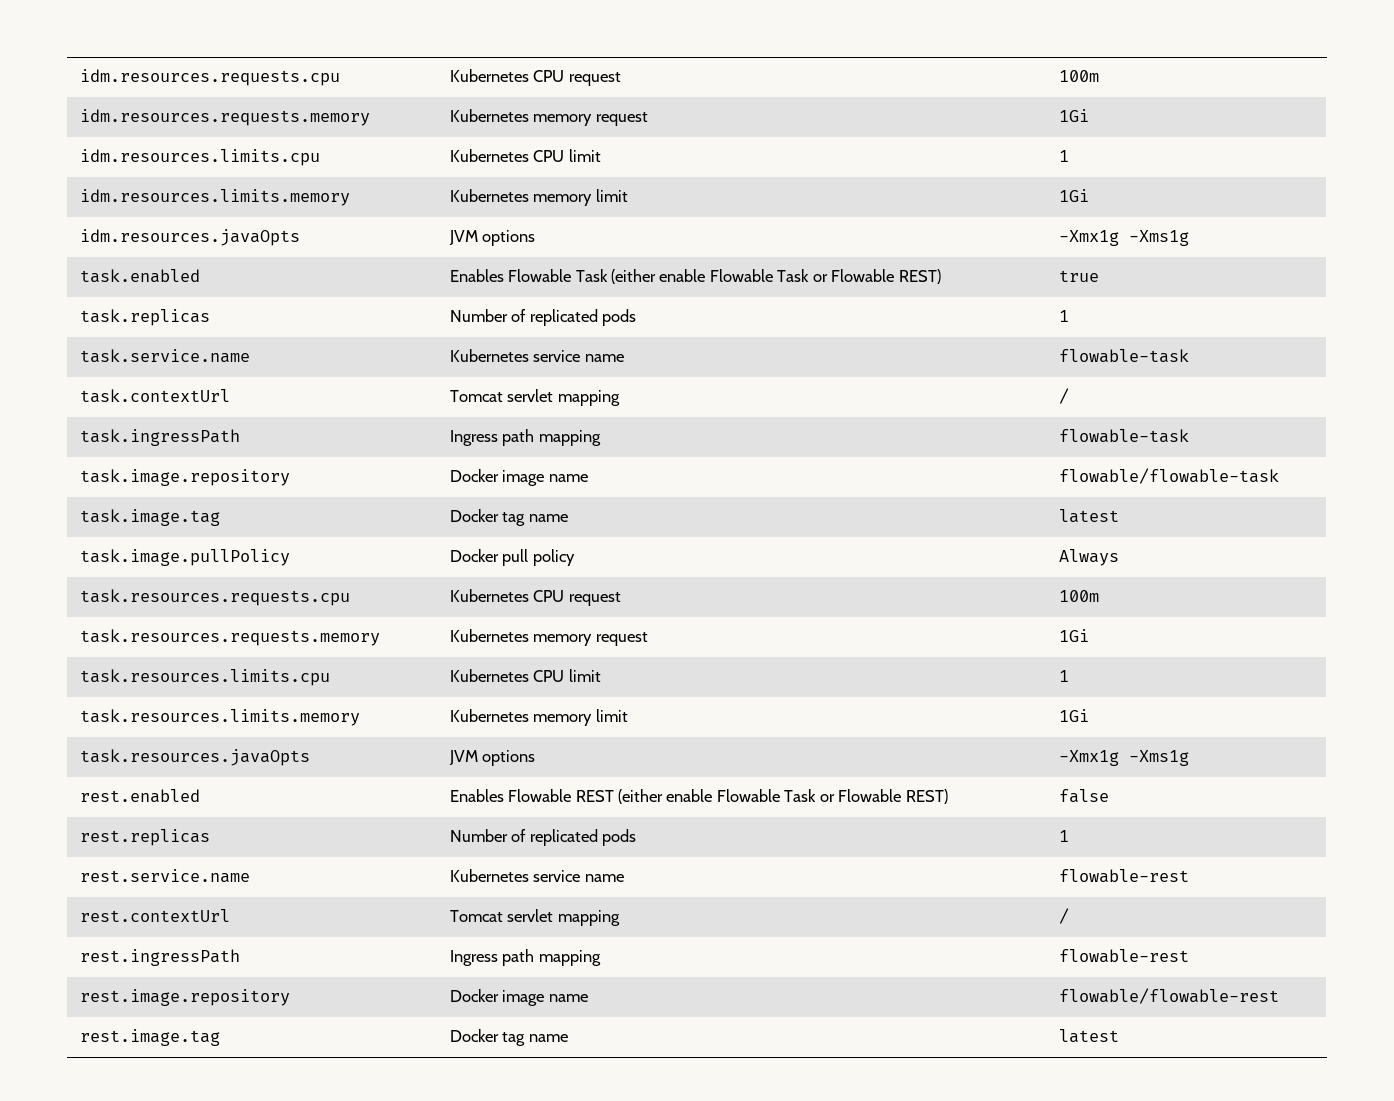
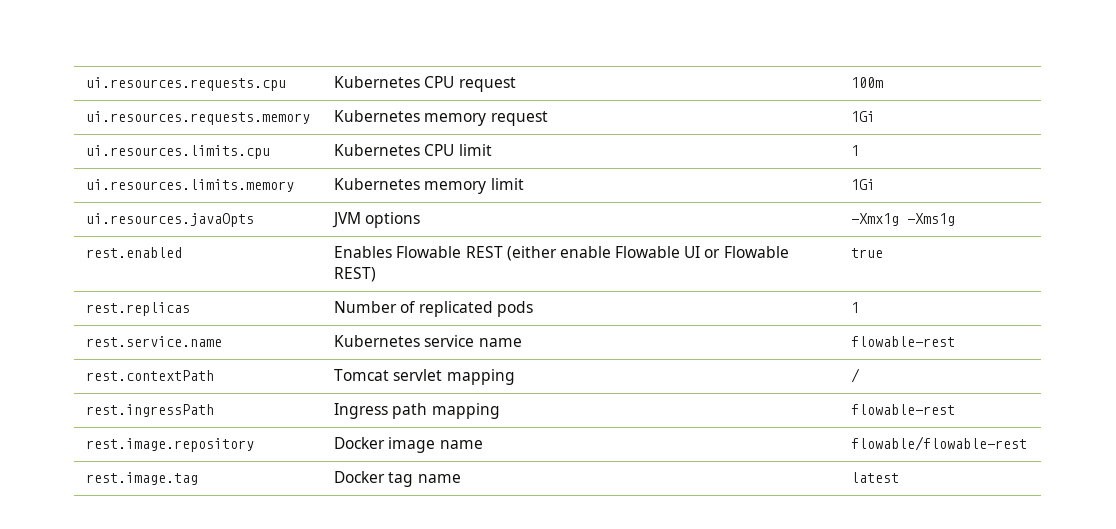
[79,69,340,86] [449,69,621,86] [1058,70,1099,82] [79,109,370,126] [449,109,648,126] [1058,109,1089,122] [79,149,320,166] [449,149,601,162] [1058,150,1069,162] [79,189,350,206] [449,189,628,206] [1058,189,1089,202] [79,229,300,246] [448,230,536,246] [1058,230,1189,246] [79,269,200,283] [449,269,941,284] [1058,270,1099,282] [79,309,210,326] [449,309,636,326] [1058,310,1069,322] [79,349,250,363] [449,349,624,362] [1058,349,1189,363] [79,389,230,403] [449,389,620,406] [1058,388,1069,404] [79,429,240,446] [449,429,601,446] [1058,429,1189,443] [79,469,290,486] [449,469,588,486] [1058,468,1279,484] [79,509,220,526] [449,509,568,526] [1058,509,1119,523] [79,549,290,566] [449,549,575,566] [1058,549,1119,566] [79,589,350,606] [449,589,621,606] [1058,590,1099,602] [79,629,380,646] [449,629,648,646] [1058,629,1089,642] [79,669,330,686] [449,669,601,682] [1058,670,1069,682] [79,709,360,726] [449,709,628,726] [1058,709,1089,722] [79,749,310,766] idm.resources.requests.cpu | Kubernetes CPU request | 100m // idm.resources.requests.memory | Kubernetes memory request | 1Gi // idm.resources.limits.cpu | Kubernetes CPU limit | 1 // idm.resources.limits.memory | Kubernetes memory limit | 1Gi // idm.resources.javaOpts | JVM options | -Xmx1g -Xms1g // task.enabled | Enables Flowable Task (either enable Flowable Task or Flowable REST) | true // task.replicas | Number of replicated pods | 1 // task.service.name | Kubernetes service name | flowable-task // task.contextUrl | Tomcat servlet mapping | / // task.ingressPath | Ingress path mapping | flowable-task // task.image.repository | Docker image name | flowable/flowable-task // task.image.tag | Docker tag name | latest // task.image.pullPolicy | Docker pull policy | Always // task.resources.requests.cpu | Kubernetes CPU request | 100m // task.resources.requests.memory | Kubernetes memory request | 1Gi // task.resources.limits.cpu | Kubernetes CPU limit | 1 // task.resources.limits.memory | Kubernetes memory limit | 1Gi // task.resources.javaOpts -> [86,77,287,91] [334,76,516,92] [851,77,884,88] [86,111,311,125] [334,110,548,126] [851,111,876,122] [86,145,271,159] [334,144,492,156] [851,145,860,156] [86,179,295,192] [334,178,524,194] [851,179,876,190] [86,213,255,227] ui.resources.requests.cpu | Kubernetes CPU request | 100m // ui.resources.requests.memory | Kubernetes memory request | 1Gi // ui.resources.limits.cpu | Kubernetes CPU limit | 1 // ui.resources.limits.memory | Kubernetes memory limit | 1Gi // ui.resources.javaOpts
[784,789,948,804] [1058,789,1109,803] Task or Flowable REST) | false -> [684,246,789,258] [334,267,377,282] [851,248,884,258] UI or Flowable REST) | true
[79,909,230,922] rest.contextUrl -> [86,370,215,381] rest.contextPath

